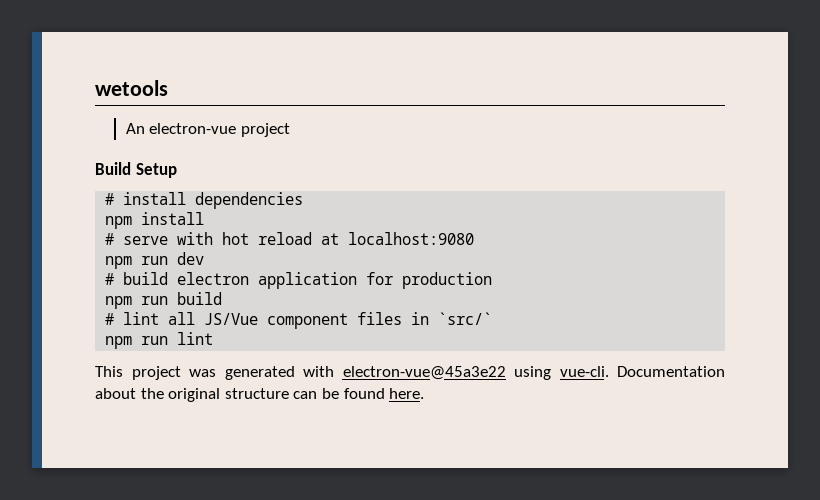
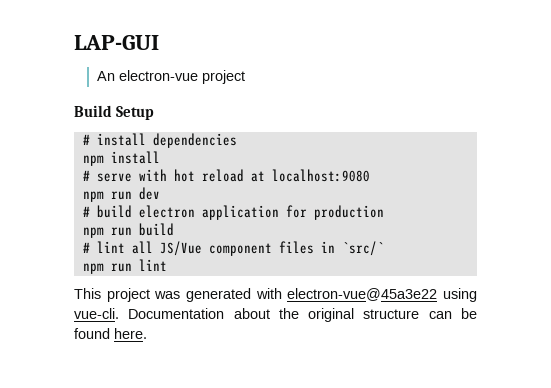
[95,80,168,96] wetools -> [74,35,159,50] LAP-GUI

